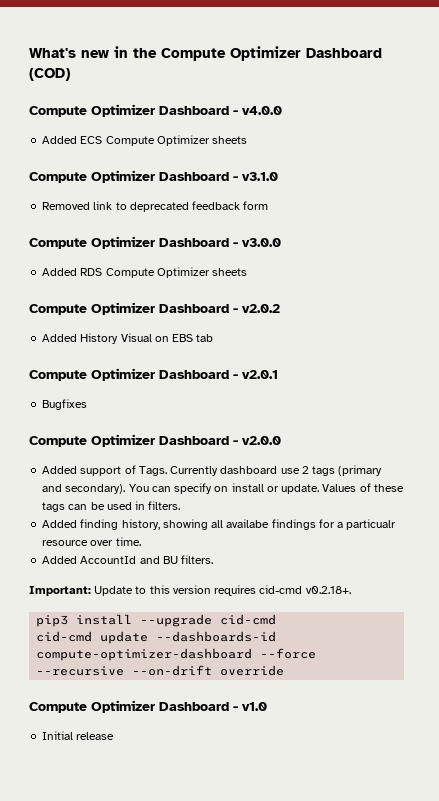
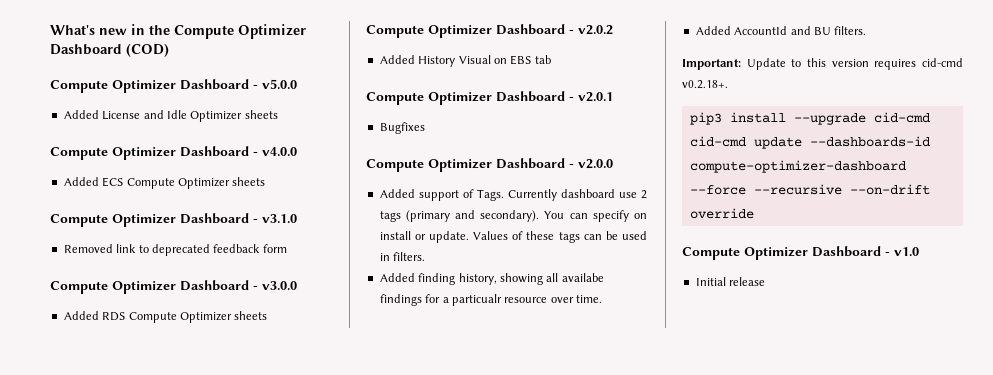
(70, 74) none -> [50,79,297,93] [63,110,278,122] // Compute Optimizer Dashboard - v5.0.0 // Added License and Idle Optimizer sheets

